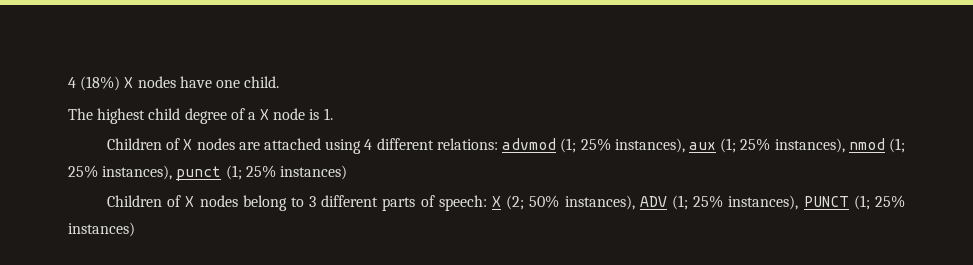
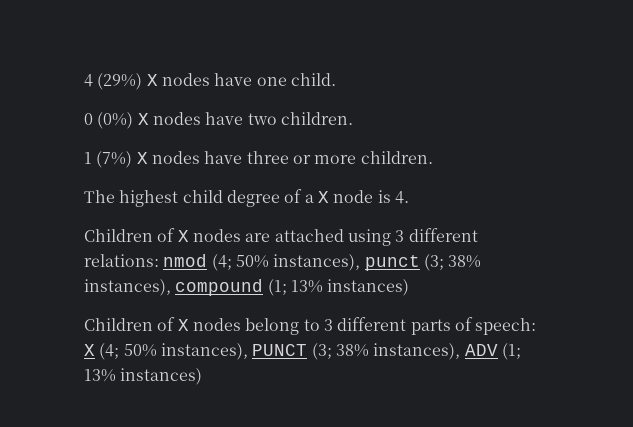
[68,76,121,91] 4 (18%) -> [84,73,143,90] 4 (29%)
(280, 82) none -> [84,112,353,129] [84,151,433,168] // 0 (0%) X nodes have two children. // 1 (7%) X nodes have three or more children.
[323,108,333,120] 1. -> [394,191,409,204] 4.
[364,139,373,150] 4 -> [395,230,405,242] 3
[502,138,905,153] [68,165,276,181] advmod (1; 25% instances), aux (1; 25% instances), nmod (1; 25% instances), punct (1; 25% -> [163,254,482,271] [84,279,323,296] nmod (4; 50% instances), punct (3; 38% instances), compound (1; 13%
[506,195,906,210] (2; 50% instances), ADV (1; 25% instances), PUNCT (1; 25% -> [99,343,521,360] [84,369,116,382] (4; 50% instances), PUNCT (3; 38% instances), ADV (1; 13%

